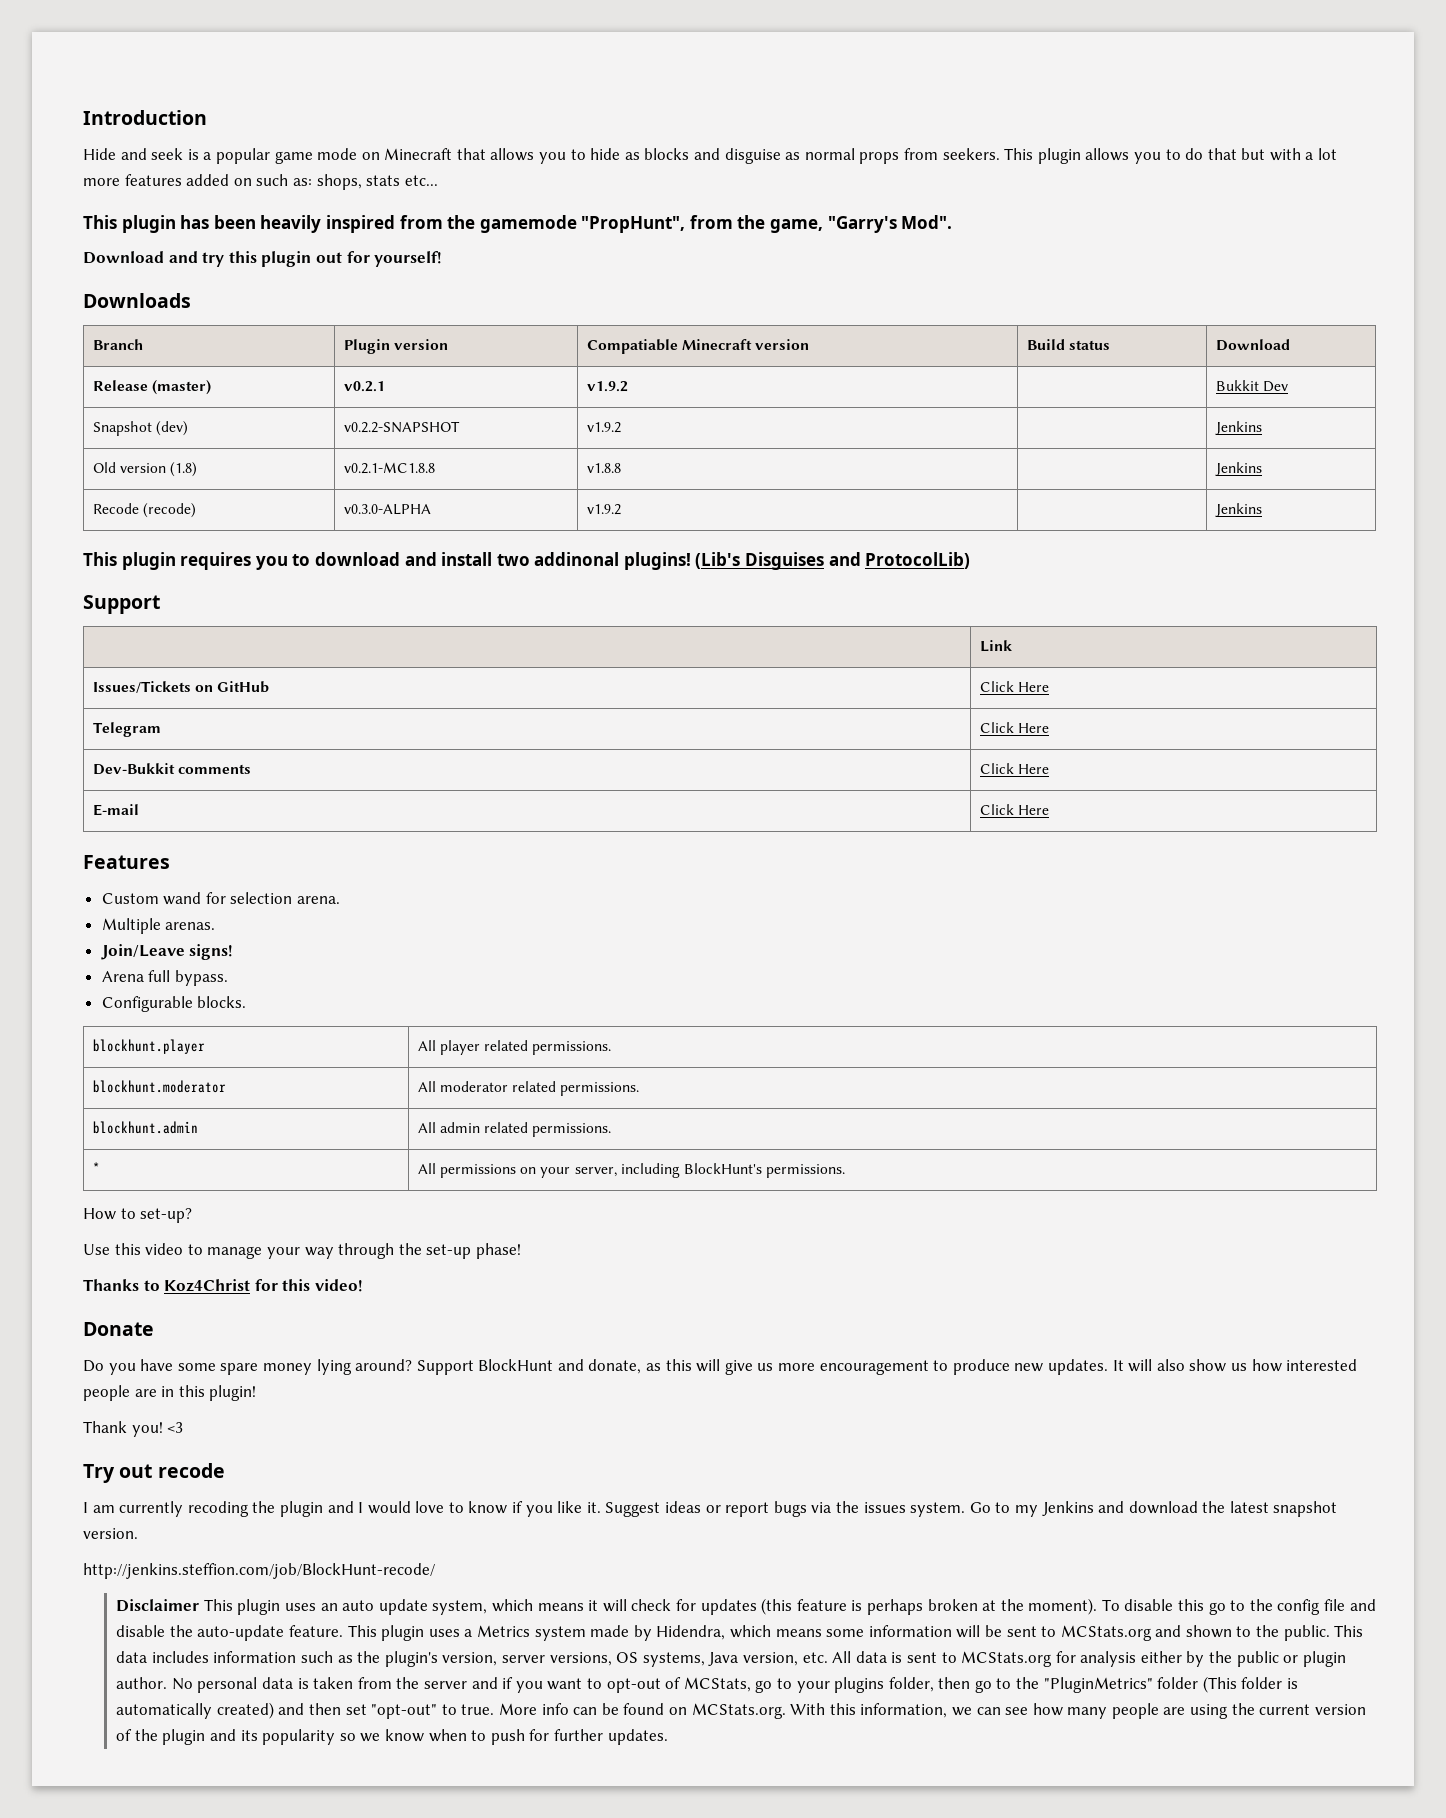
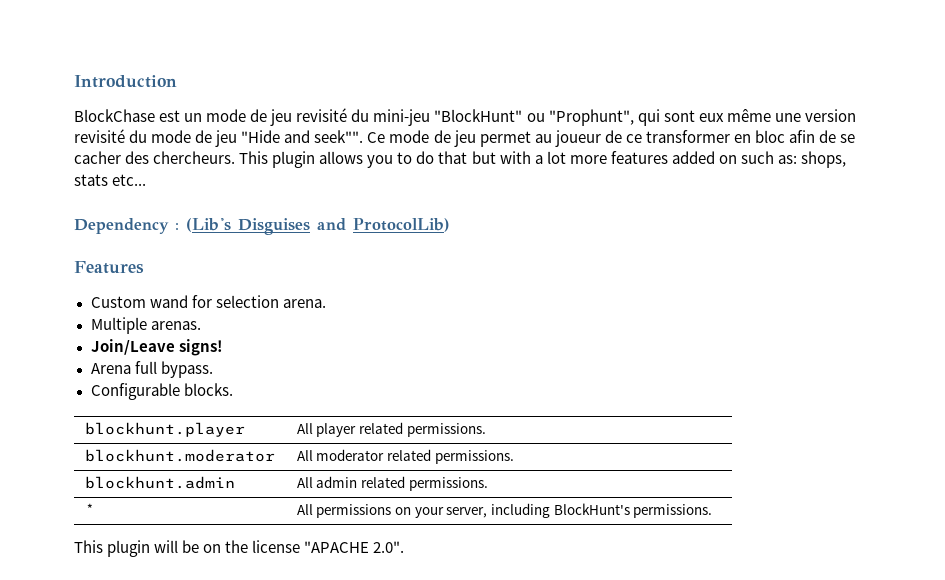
[83,148,1000,164] Hide and seek is a popular game mode on Minecraft that allows you to hide as blocks and disguise as normal props from seekers. -> [74,108,856,126] [74,129,856,147] [74,151,236,164] BlockChase est un mode de jeu revisité du mini-jeu "BlockHunt" ou "Prophunt", qui sont eux même une version revisité du mode de jeu "Hide and seek"". Ce mode de jeu permet au joueur de ce transformer en bloc afin de se cacher des chercheurs.
[83,215,953,233] [83,251,443,267] [83,293,191,308] [92,339,143,350] [343,339,449,354] [586,339,810,354] [1026,339,1111,350] [1215,339,1290,351] [92,380,212,395] [343,381,385,392] [586,381,628,392] [1215,380,1289,392] [92,421,189,436] [343,421,460,433] [586,422,621,433] [1214,421,1262,435] [92,462,198,477] [343,462,435,474] [586,463,621,473] [1214,462,1262,476] [92,503,197,518] [343,504,431,515] [586,504,621,515] [1214,503,1262,517] [83,552,971,570] [83,595,160,614] [979,640,1012,652] [92,681,270,693] [979,681,1050,692] [92,722,161,737] [979,722,1050,733] [92,763,252,775] [979,763,1050,774] [92,804,139,816] [979,804,1050,815] This plugin has been heavily inspired from the gamemode "PropHunt", from the game, "Garry's Mod". // Download and try this plugin out for yourself! // Downloads // Branch | Plugin version | Compatiable Minecraft version | Build status | Download // Release (master) | v0.2.1 | v1.9.2 | | Bukkit Dev // Snapshot (dev) | v0.2.2-SNAPSHOT | v1.9.2 | | Jenkins // Old version (1.8) | v0.2.1-MC1.8.8 | v1.8.8 | | Jenkins // Recode (recode) | v0.3.0-ALPHA | v1.9.2 | | Jenkins // This plugin requires you to download and install two addinonal plugins! (Lib's Disguises and ProtocolLib) // Support // | Link // Issues/Tickets on GitHub | Click Here // Telegram | Click Here // Dev-Bukkit comments | Click Here // E-mail | Click Here -> [74,218,450,235] Dependency : (Lib's Disguises and ProtocolLib)
[83,1208,193,1223] [83,1243,521,1259] [83,1279,363,1292] [83,1322,154,1336] [83,1359,1358,1375] [83,1385,257,1401] [83,1421,184,1437] [83,1463,225,1483] [83,1501,1338,1517] [83,1528,138,1539] [83,1563,435,1579] [116,1598,1376,1615] [116,1625,1364,1641] [116,1651,1346,1667] [116,1676,1298,1693] [116,1702,1366,1719] [116,1729,668,1745] How to set-up? // Use this video to manage your way through the set-up phase! // Thanks to Koz4Christ for this video! // Donate // Do you have some spare money lying around? Support BlockHunt and donate, as this will give us more encouragement to produce new updates. It will also show us how interested people are in this plugin! // Thank you! <3 // Try out recode // I am currently recoding the plugin and I would love to know if you like it. Suggest ideas or report bugs via the issues system. Go to my Jenkins and download the latest snapshot version. // http://jenkins.steffion.com/job/BlockHunt-recode/ // Disclaimer This plugin uses an auto update system, which means it will check for updates (this feature is perhaps broken at the moment). To disable this go to the config file and disable the auto-update feature. This plugin uses a Metrics system made by Hidendra, which means some information will be sent to MCStats.org and shown to the public. This data includes information such as the plugin's version, server versions, OS systems, Java version, etc. All data is sent to MCStats.org for analysis either by the public or plugin author. No personal data is taken from the server and if you want to opt-out of MCStats, go to your plugins folder, then go to the "PluginMetrics" folder (This folder is automatically created) and then set "opt-out" to true. More info can be found on MCStats.org. With this information, we can see how many people are using the current version of the plugin and its popularity so we know when to push for further updates. -> [74,540,405,557] This plugin will be on the license "APACHE 2.0".

